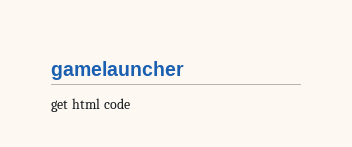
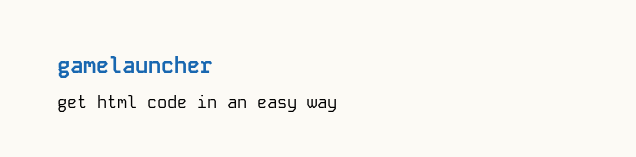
(130, 103) none -> [197,94,337,112] in an easy way

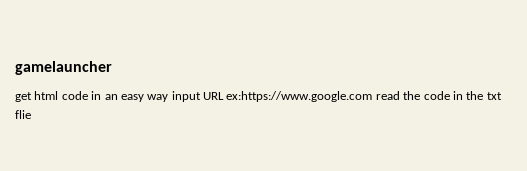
(337, 105) none -> [171,91,502,102] [15,110,31,119] input URL ex:https://www.google.com read the code in the txt flie

